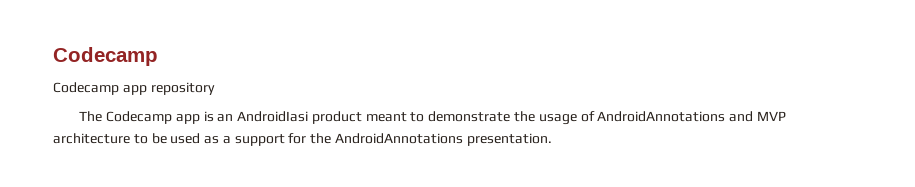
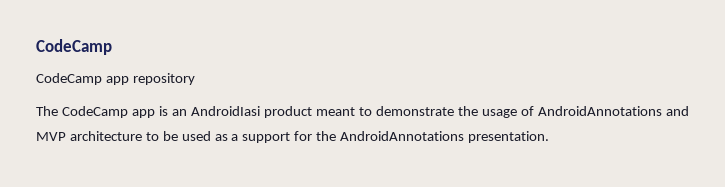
[53,47,158,66] [53,82,119,95] Codecamp // Codecamp -> [36,39,112,55] [36,73,102,85] CodeCamp // CodeCamp
[105,111,172,124] Codecamp -> [62,106,128,118] CodeCamp

